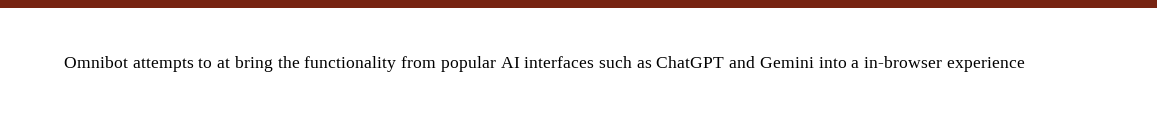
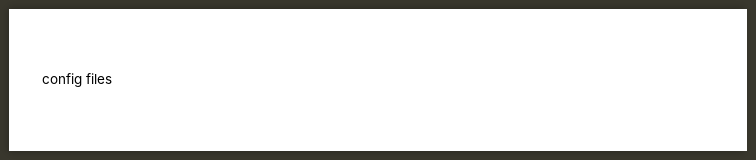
[64,56,1025,72] Omnibot attempts to at bring the functionality from popular AI interfaces such as ChatGPT and Gemini into a in-browser experience -> [42,73,112,87] config files

